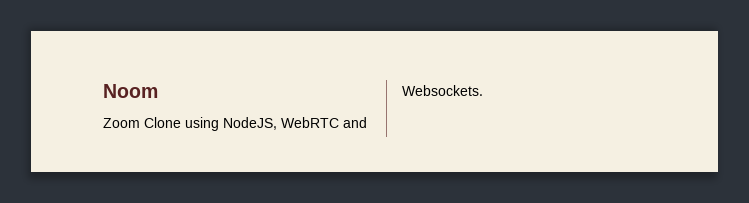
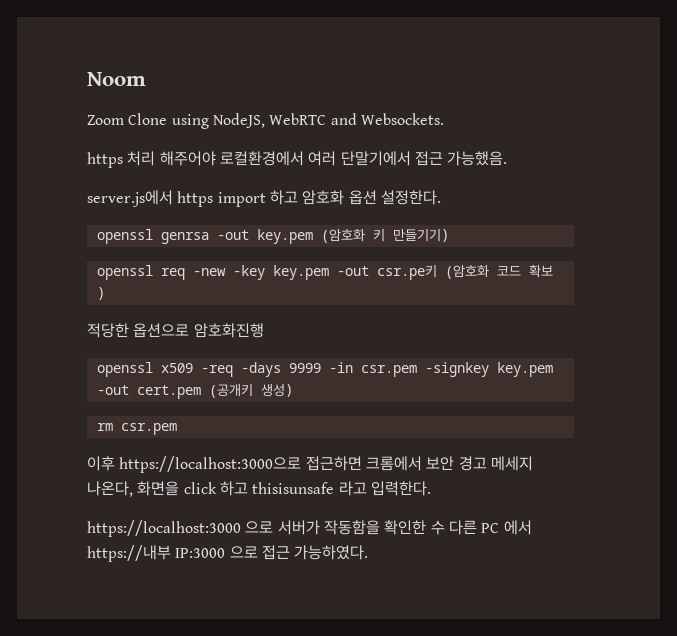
(483, 90) none -> [87,151,508,168] [87,190,441,207] [96,228,449,244] [96,264,553,280] [96,287,105,300] [87,323,264,338] [96,362,553,377] [96,383,293,399] [96,423,177,435] [87,456,533,473] [87,481,431,497] [87,520,532,537] [87,545,369,562] // https 처리 해주어야 로컬환경에서 여러 단말기에서 접근 가능했음. // server.js에서 https import 하고 암호화 옵션 설정한다. // openssl genrsa -out key.pem (암호화 키 만들기기) // openssl req -new -key key.pem -out csr.pe키 (암호화 코드 확보 ) // 적당한 옵션으로 암호화진행 // openssl x509 -req -days 9999 -in csr.pem -signkey key.pem -out cert.pem (공개키 생성) // rm csr.pem // 이후 https://localhost:3000으로 접근하면 크롬에서 보안 경고 메세지 나온다, 화면을 click 하고 thisisunsafe 라고 입력한다. // https://localhost:3000 으로 서버가 작동함을 확인한 수 다른 PC 에서 https://내부 IP:3000 으로 접근 가능하였다.

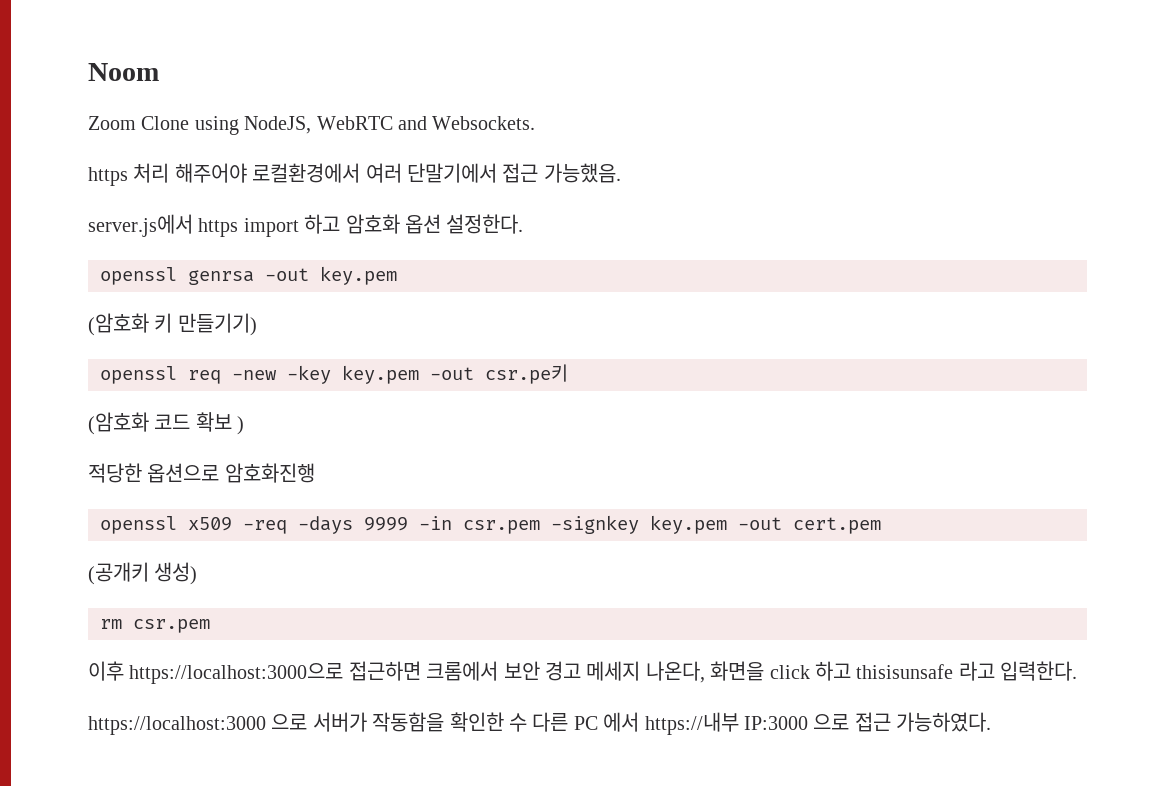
(313, 236) none -> (397, 275) //
(437, 272) none -> (568, 374) //
(201, 392) none -> (881, 525) //

